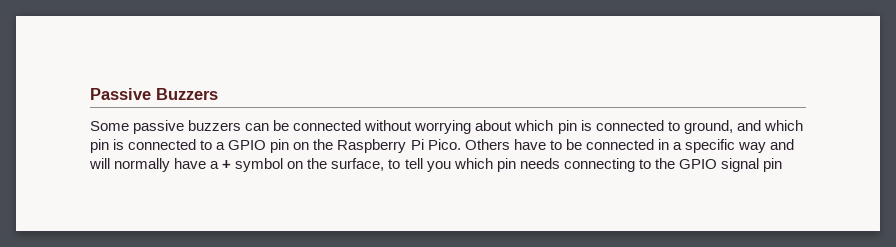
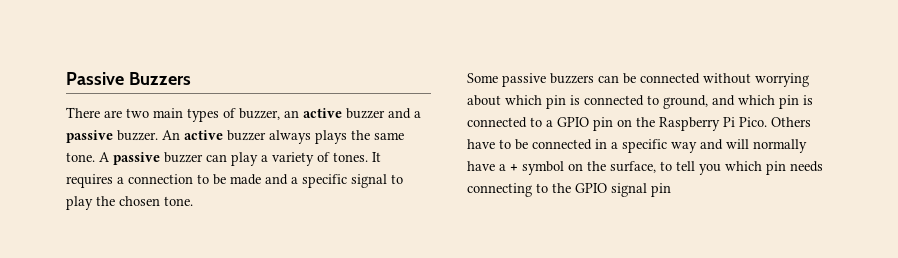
(218, 94) none -> [66,107,421,122] [66,130,404,144] [66,152,381,166] [66,174,403,188] [66,196,193,210] // There are two main types of buzzer, an active buzzer and a passive buzzer. An active buzzer always plays the same tone. A passive buzzer can play a variety of tones. It requires a connection to be made and a specific signal to play the chosen tone.

